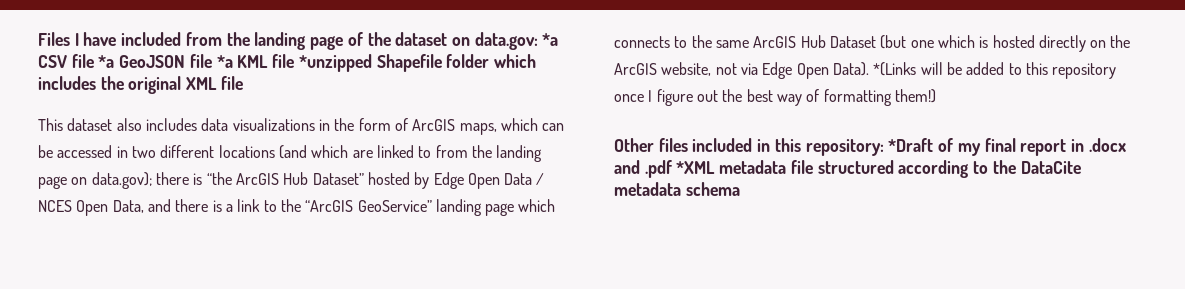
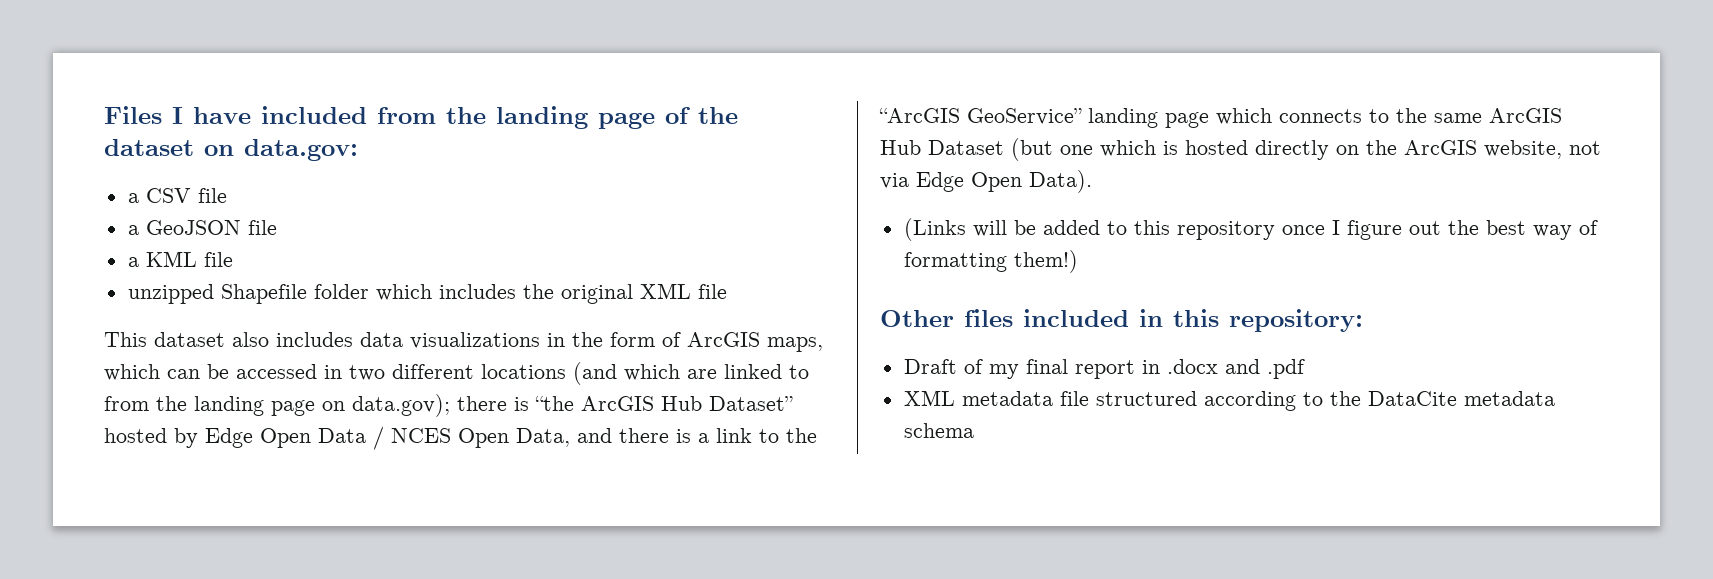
[542,33,559,46] *a -> [127,193,139,203] // a
[98,55,115,68] *a -> [127,225,139,235] // a
[216,55,233,68] *a -> [127,257,139,267] // a
[298,54,372,72] *unzipped -> [127,284,214,304] // unzipped
[873,62,917,76] *(Links -> [903,218,966,241] // (Links
[888,138,934,152] *Draft -> [903,359,957,374] // Draft
[676,161,716,174] *XML -> [903,390,955,406] // XML

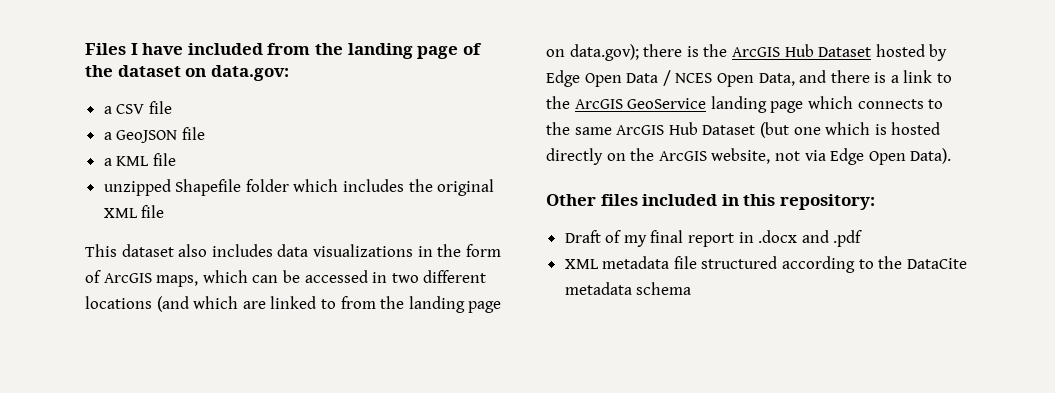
[535,396,793,411] “the ArcGIS Hub Dataset” -> [703,44,872,57] the ArcGIS Hub Dataset
[879,108,1082,125] “ArcGIS GeoService” -> [574,98,707,109] ArcGIS GeoService
[903,218,1598,241] [903,250,1078,273] // (Links will be added to this repository once I figure out the best way of formatting them!) -> (952, 156) none

